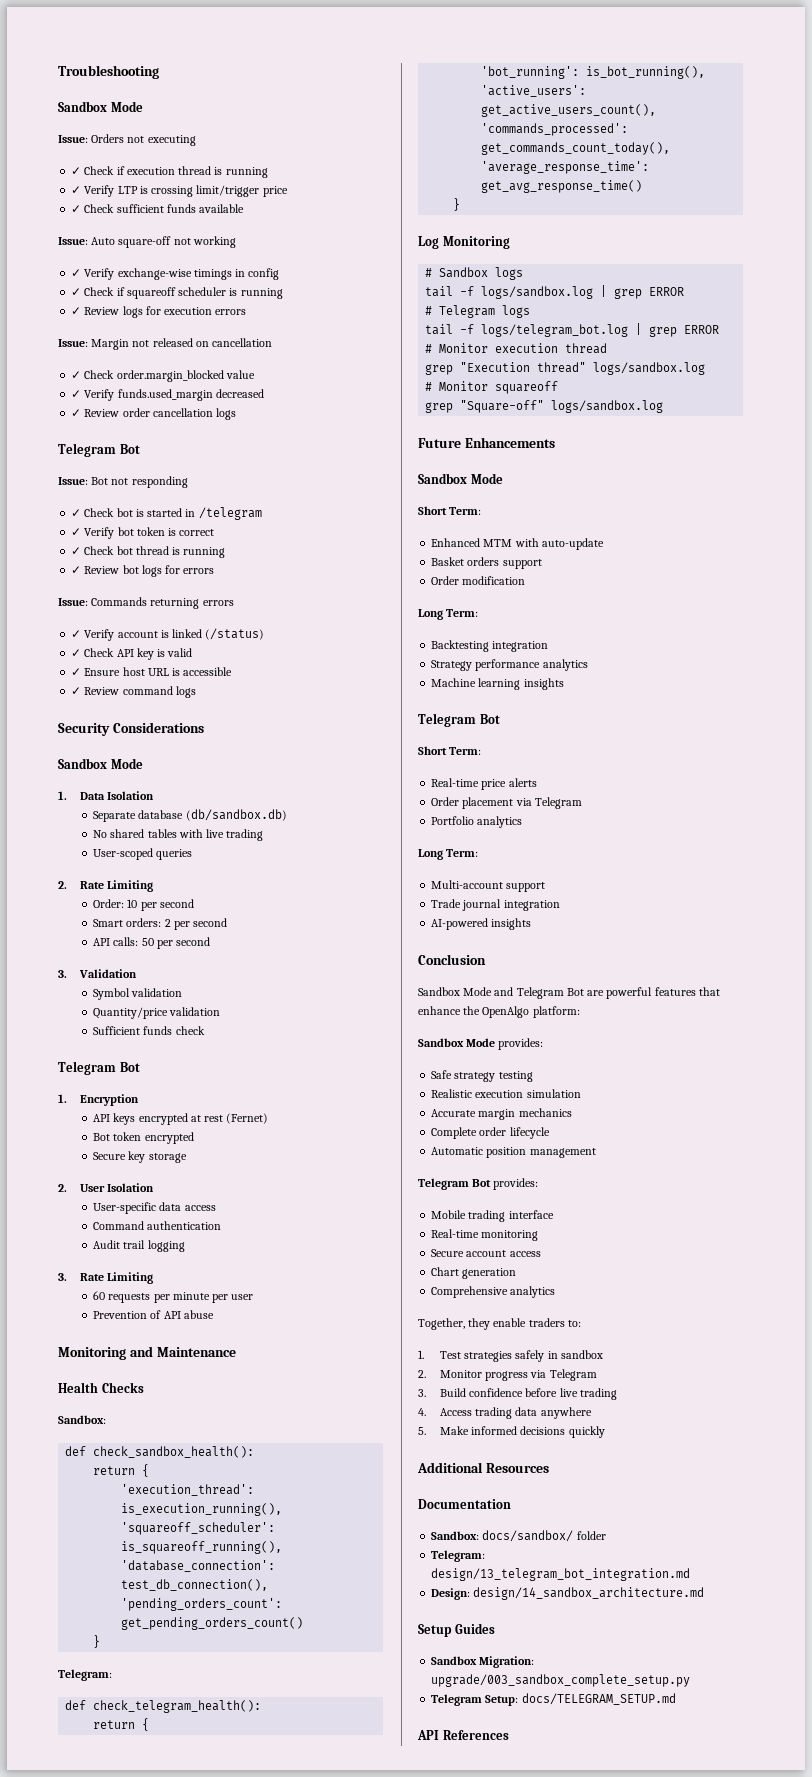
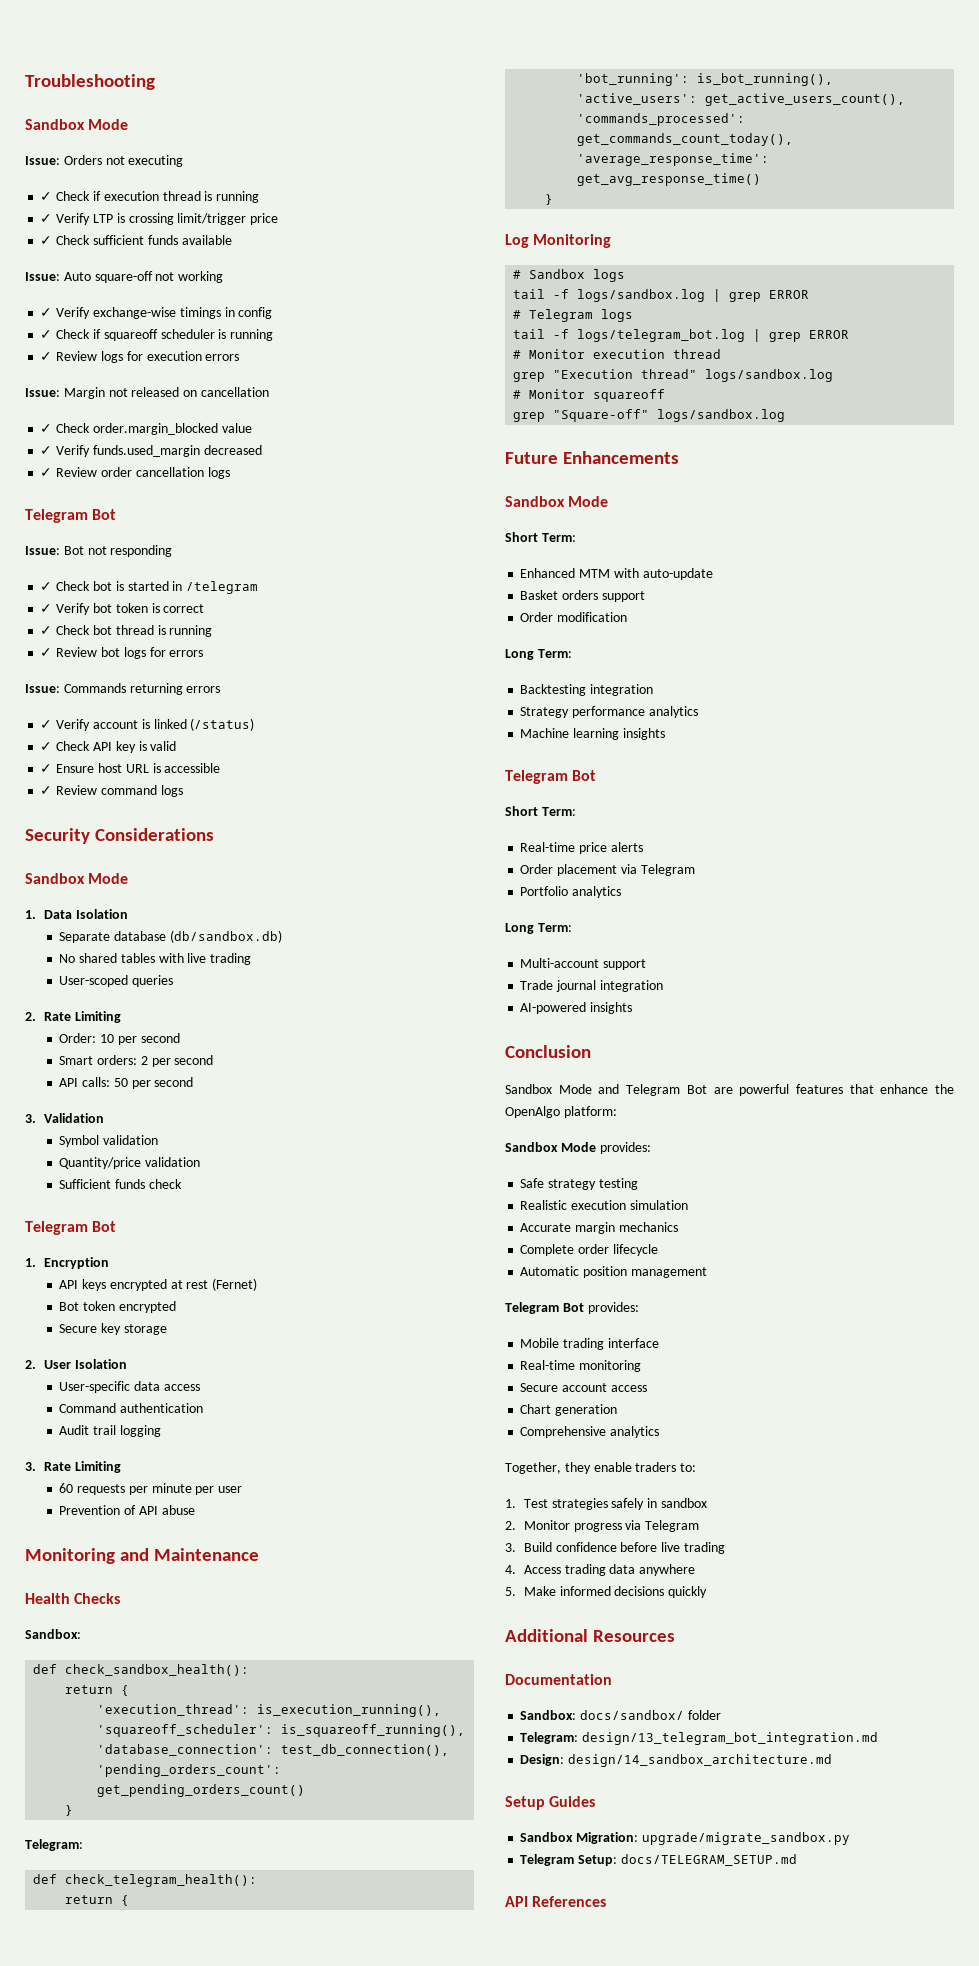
[431,1674,691,1687] upgrade/003_sandbox_complete_setup.py -> [641,1832,850,1845] upgrade/migrate_sandbox.py

